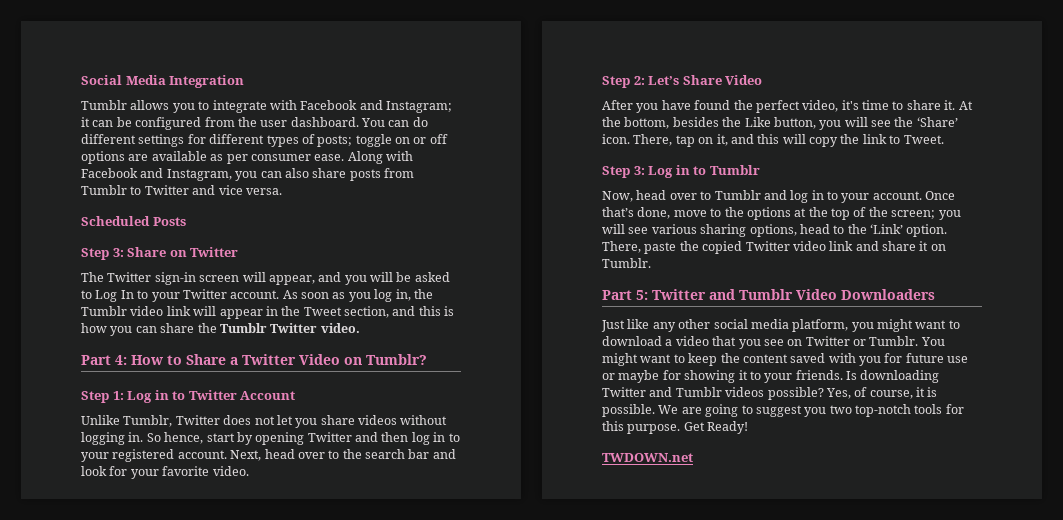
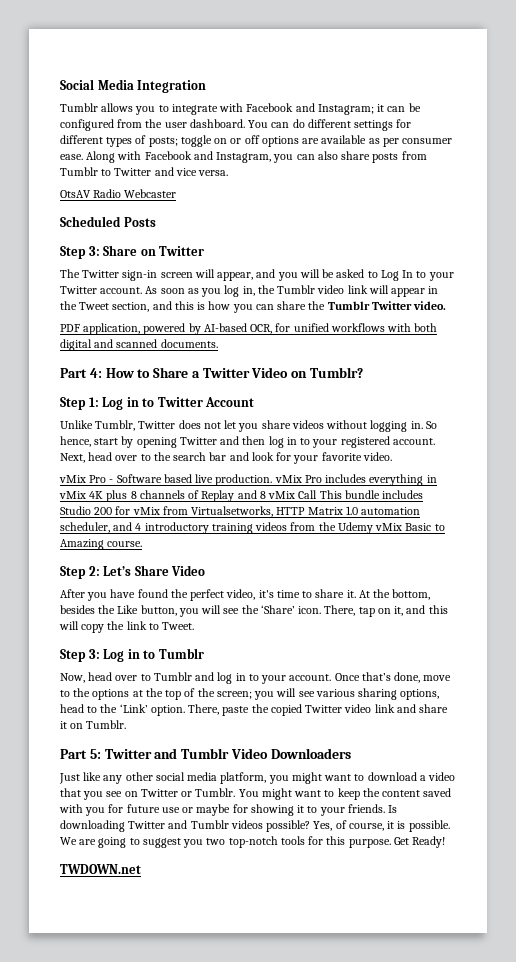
(282, 191) none -> [60,189,177,198] // OtsAV Radio Webcaster
(360, 328) none -> [60,323,438,335] [60,339,218,351] // PDF application, powered by AI-based OCR, for unified workflows with both digital and scanned documents.
(249, 471) none -> [59,474,437,486] [59,490,424,502] [60,506,421,517] [60,522,445,534] [60,539,143,550] // vMix Pro - Software based live production. vMix Pro includes everything in vMix 4K plus 8 channels of Replay and 8 vMix Call This bundle includes Studio 200 for vMix from Virtualsetworks, HTTP Matrix 1.0 automation scheduler, and 4 introductory training videos from the Udemy vMix Basic to Amazing course.

